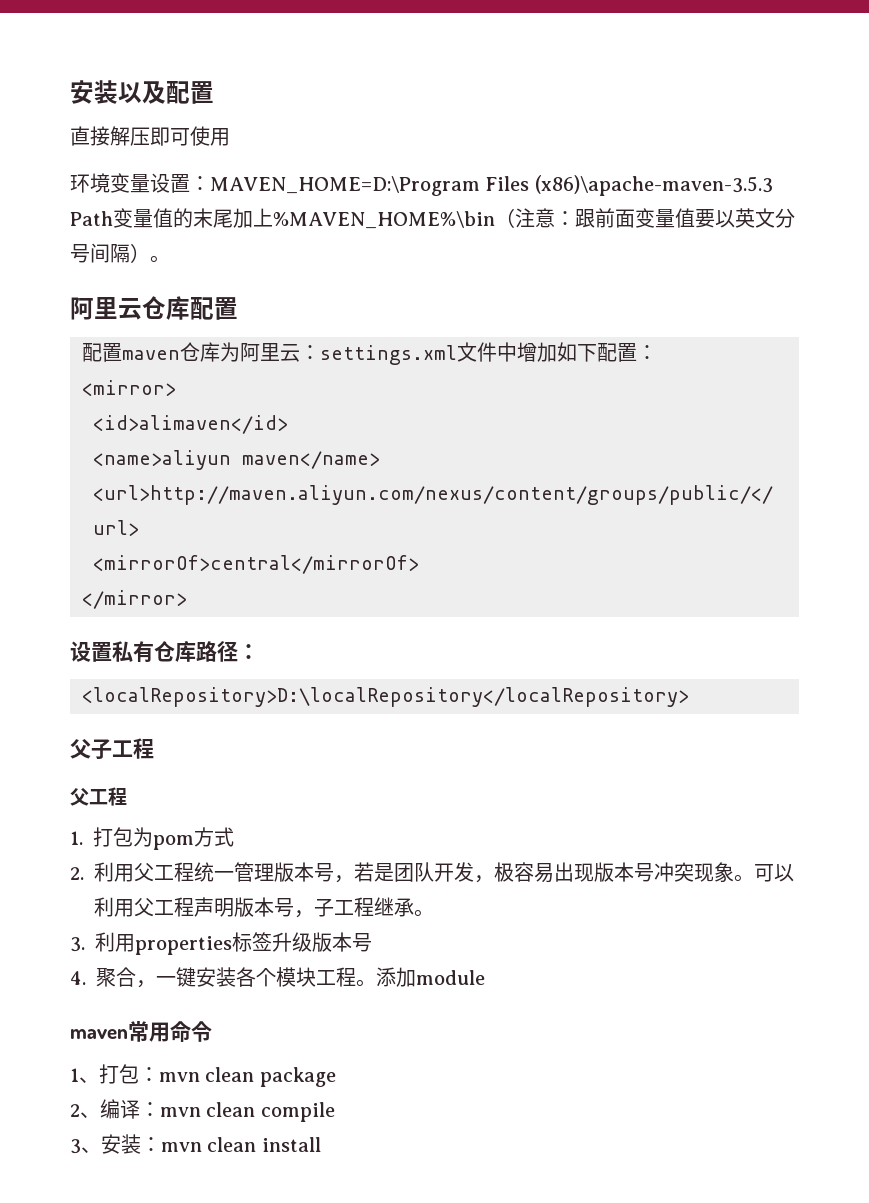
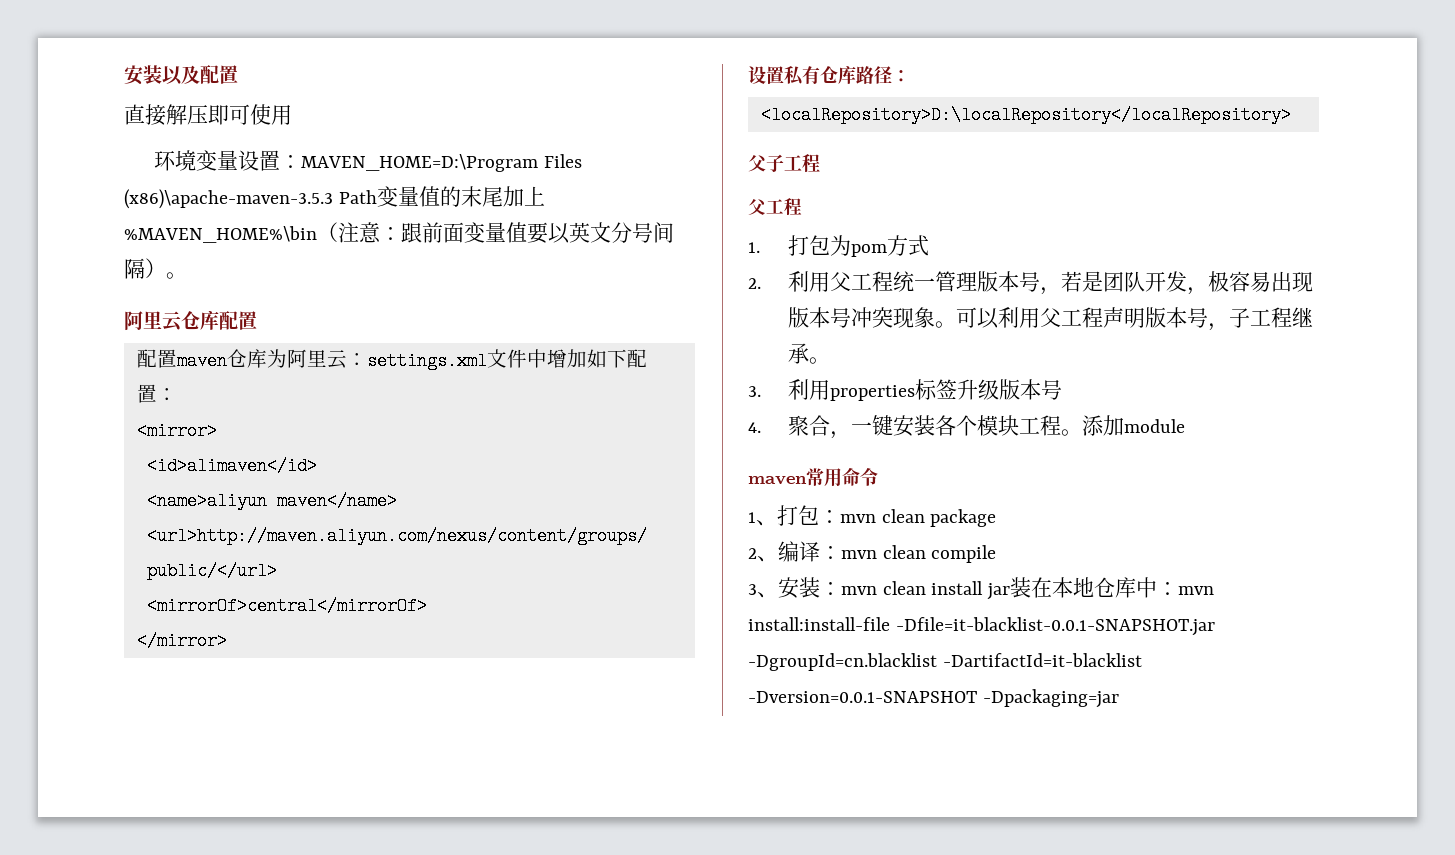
(321, 1144) none -> [987,577,1215,600] [748,617,1215,636] [748,653,1142,671] [748,689,1119,708] jar装在本地仓库中：mvn install:install-file -Dfile=it-blacklist-0.0.1-SNAPSHOT.jar -DgroupId=cn.blacklist -DartifactId=it-blacklist -Dversion=0.0.1-SNAPSHOT -Dpackaging=jar

